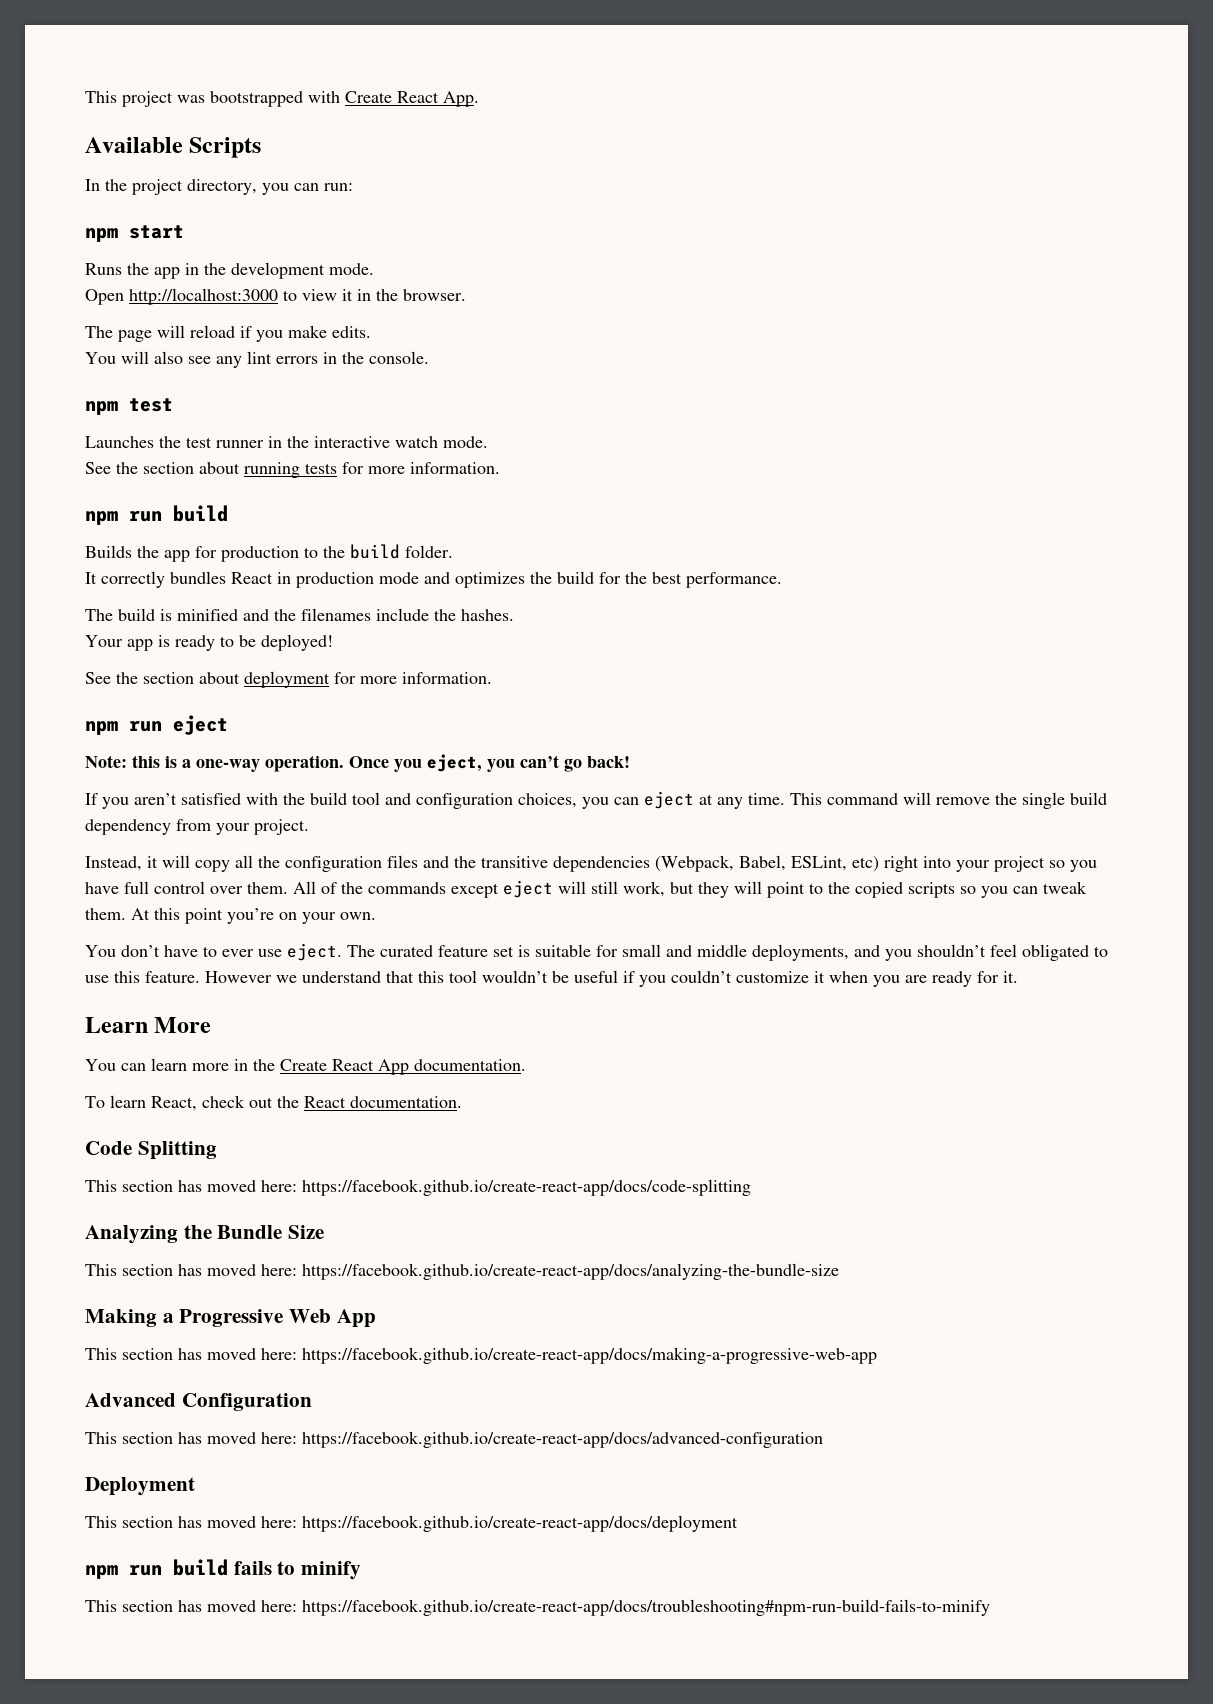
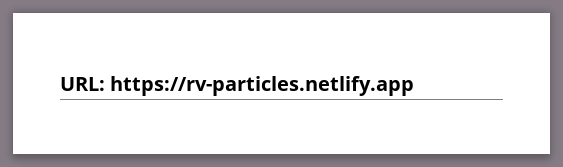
[85,91,479,107] [85,137,262,158] [85,179,353,195] [85,225,184,242] [85,262,374,279] [85,288,466,305] [85,325,371,342] [85,351,429,368] [85,398,173,415] [85,436,488,448] [85,462,500,478] [85,505,228,525] [85,544,453,562] [85,571,782,588] [85,608,514,621] [85,634,333,651] [85,671,492,688] [85,715,228,735] [85,754,630,772] [85,791,1107,809] [85,819,309,835] [85,855,1097,872] [85,880,1087,898] [85,908,376,924] [85,943,1108,961] [85,970,1018,987] [85,1017,212,1033] [85,1058,526,1075] [85,1095,462,1111] [85,1141,217,1160] [85,1179,751,1196] [85,1225,325,1244] [85,1263,839,1280] [85,1309,376,1328] [85,1347,877,1364] [85,1393,312,1411] [85,1431,823,1448] [85,1477,195,1496] [85,1515,738,1532] [85,1559,362,1580] [85,1599,990,1616] This project was bootstrapped with Create React App. // Available Scripts // In the project directory, you can run: // npm start // Runs the app in the development mode. // Open http://localhost:3000 to view it in the browser. // The page will reload if you make edits. // You will also see any lint errors in the console. // npm test // Launches the test runner in the interactive watch mode. // See the section about running tests for more information. // npm run build // Builds the app for production to the build folder. // It correctly bundles React in production mode and optimizes the build for the best performance. // The build is minified and the filenames include the hashes. // Your app is ready to be deployed! // See the section about deployment for more information. // npm run eject // Note: this is a one-way operation. Once you eject, you can’t go back! // If you aren’t satisfied with the build tool and configuration choices, you can eject at any time. This command will remove the single build dependency from your project. // Instead, it will copy all the configuration files and the transitive dependencies (Webpack, Babel, ESLint, etc) right into your project so you have full control over them. All of the commands except eject will still work, but they will point to the copied scripts so you can tweak them. At this point you’re on your own. // You don’t have to ever use eject. The curated feature set is suitable for small and middle deployments, and you shouldn’t feel obligated to use this feature. However we understand that this tool wouldn’t be useful if you couldn’t customize it when you are ready for it. // Learn More // You can learn more in the Create React App documentation. // To learn React, check out the React documentation. // Code Splitting // This section has moved here: https://facebook.github.io/create-react-app/docs/code-splitting // Analyzing the Bundle Size // This section has moved here: https://facebook.github.io/create-react-app/docs/analyzing-the-bundle-size // Making a Progressive Web App // This section has moved here: https://facebook.github.io/create-react-app/docs/making-a-progressive-web-app // Advanced Configuration // This section has moved here: https://facebook.github.io/create-react-app/docs/advanced-configuration // Deployment // This section has moved here: https://facebook.github.io/create-react-app/docs/deployment // npm run build fails to minify // This section has moved here: https://facebook.github.io/create-react-app/docs/troubleshooting#npm-run-build-fails-to-minify -> [60,76,415,96] URL: https://rv-particles.netlify.app

